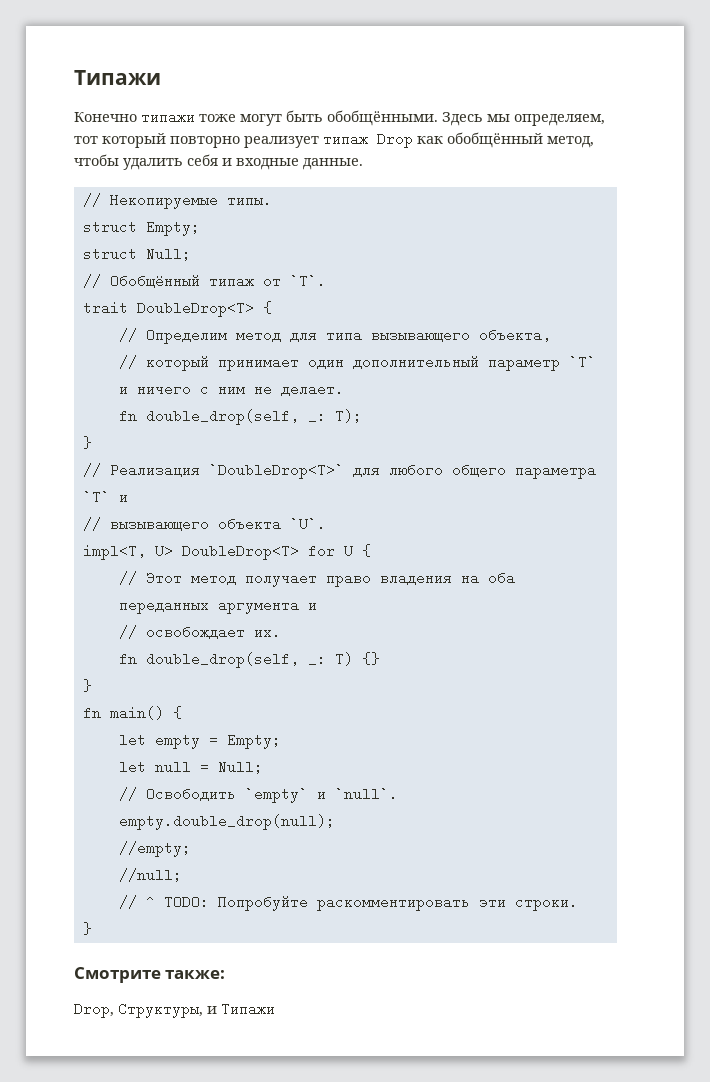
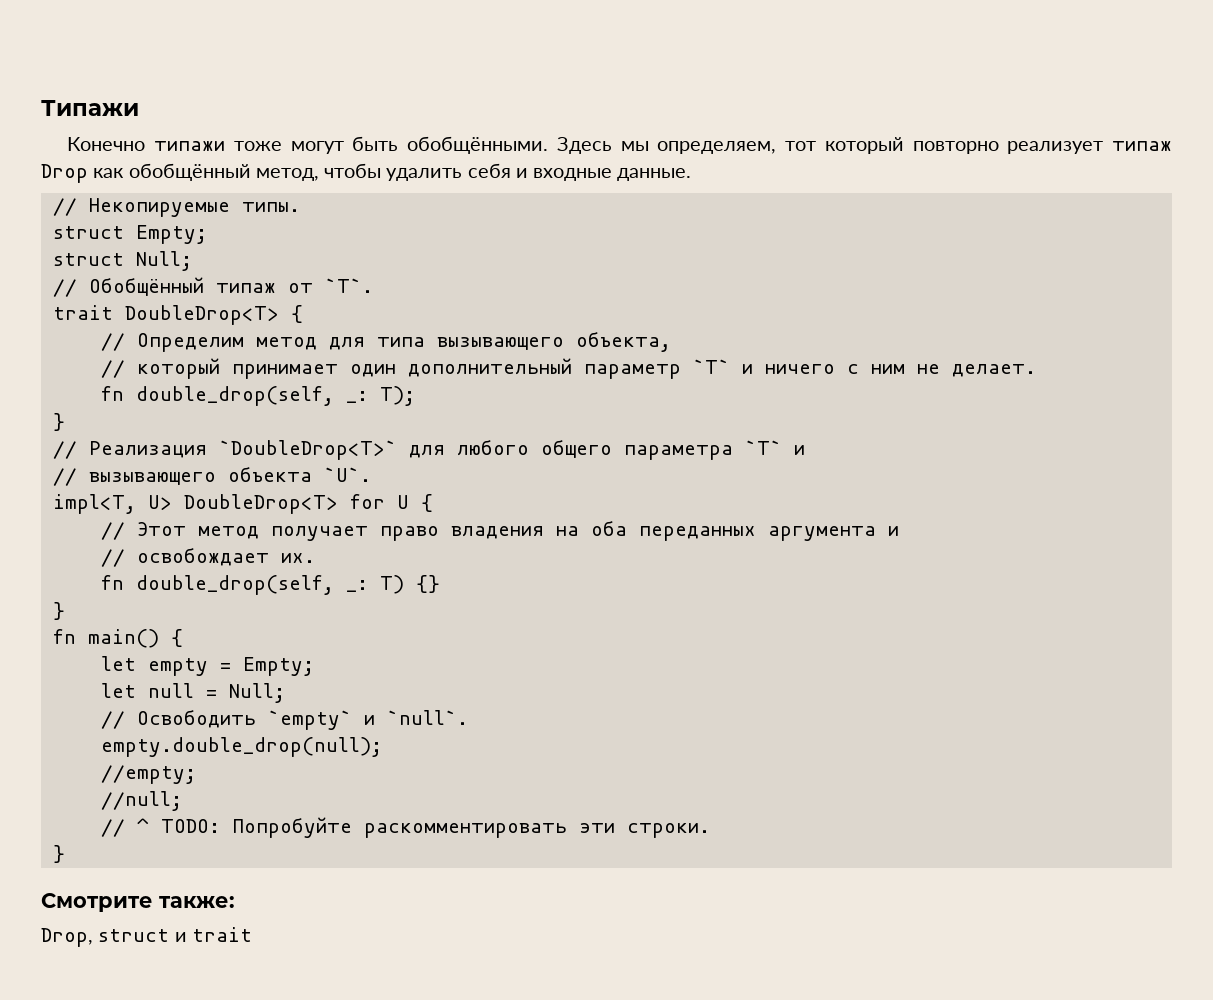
[118,1000,275,1018] Структуры, и Типажи -> [98,927,252,942] struct и trait

